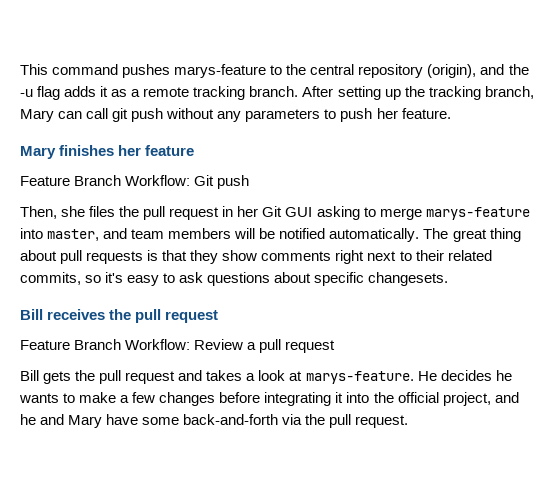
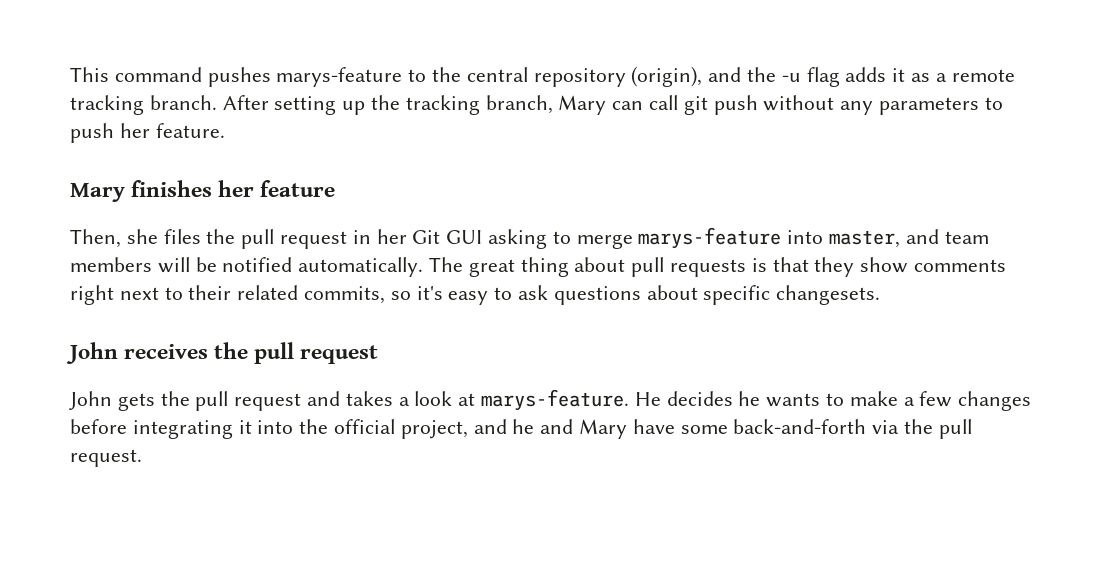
[20,175,250,189] // Feature Branch Workflow: Git push -> (336, 188) none
[20,309,43,320] Bill -> [66,342,118,364] John
[20,339,336,353] [20,370,39,381] Feature Branch Workflow: Review a pull request // Bill -> [69,391,112,410] John

